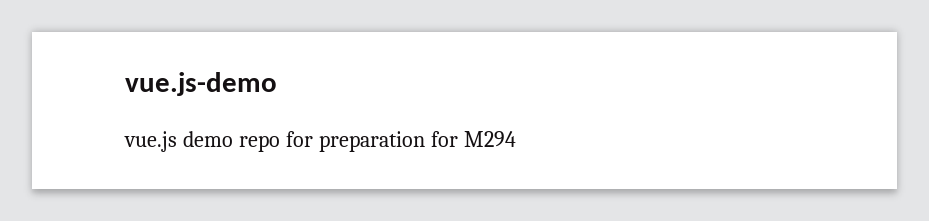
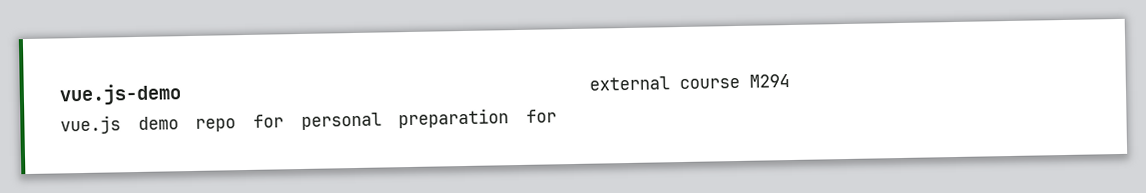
(313, 139) none -> [300,112,382,130] personal
(458, 139) none -> [589,76,740,91] external course

